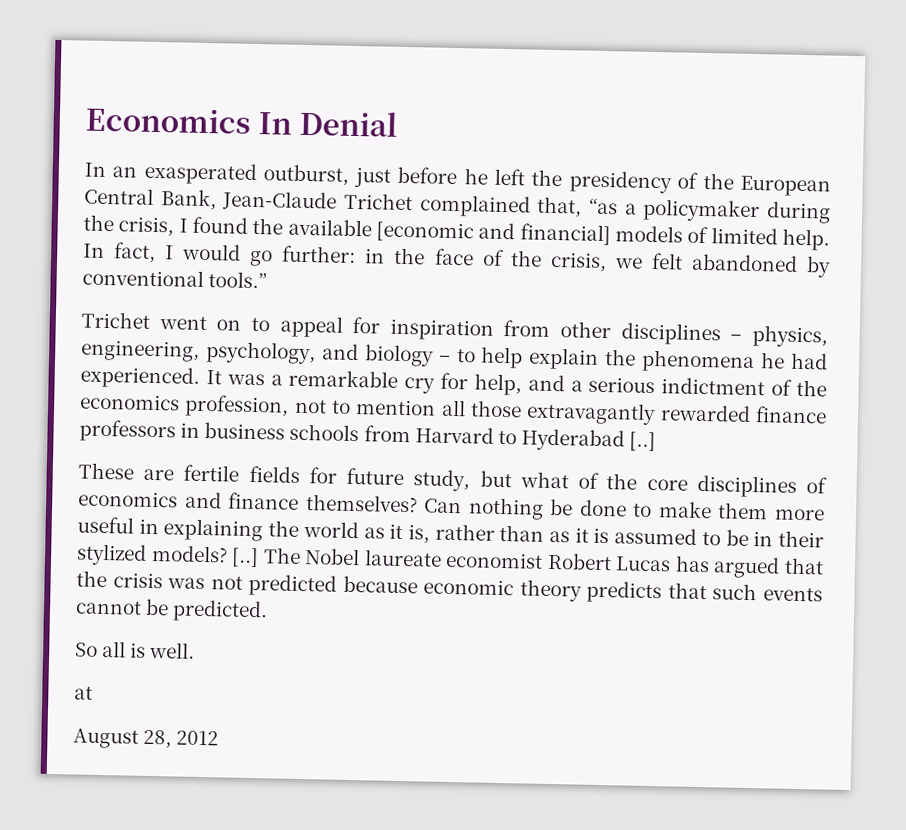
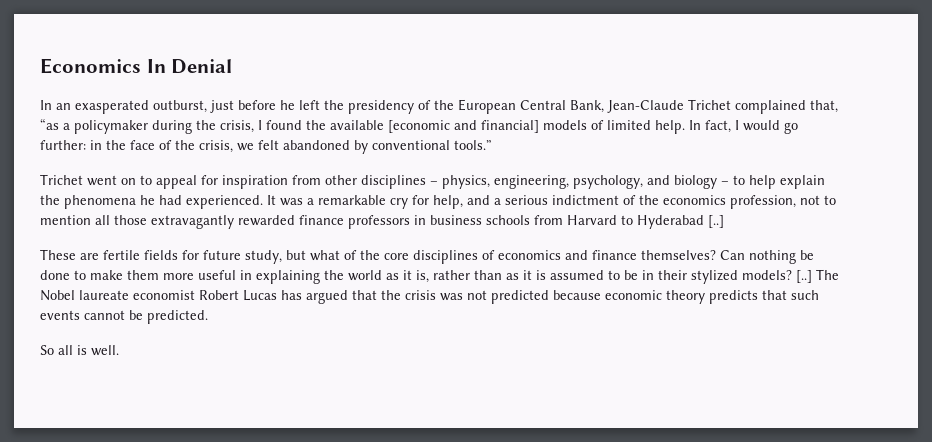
[74,686,93,700] [73,728,220,749] // at // August 28, 2012 -> (119, 350) none

